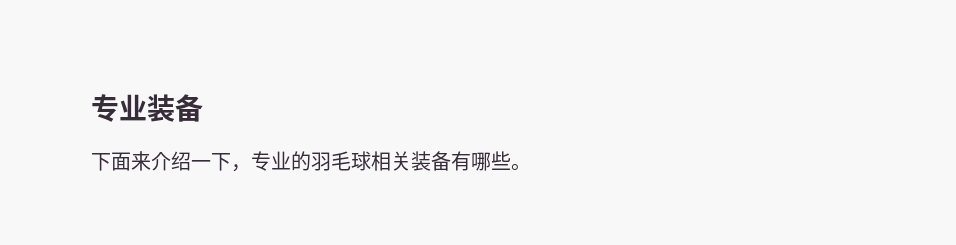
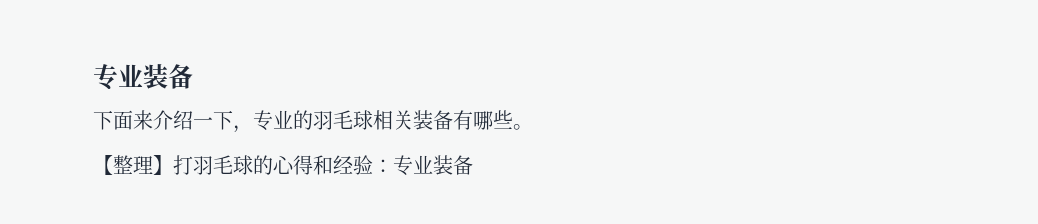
(531, 167) none -> [93,155,473,176] // 【整理】打羽毛球的心得和经验：专业装备

